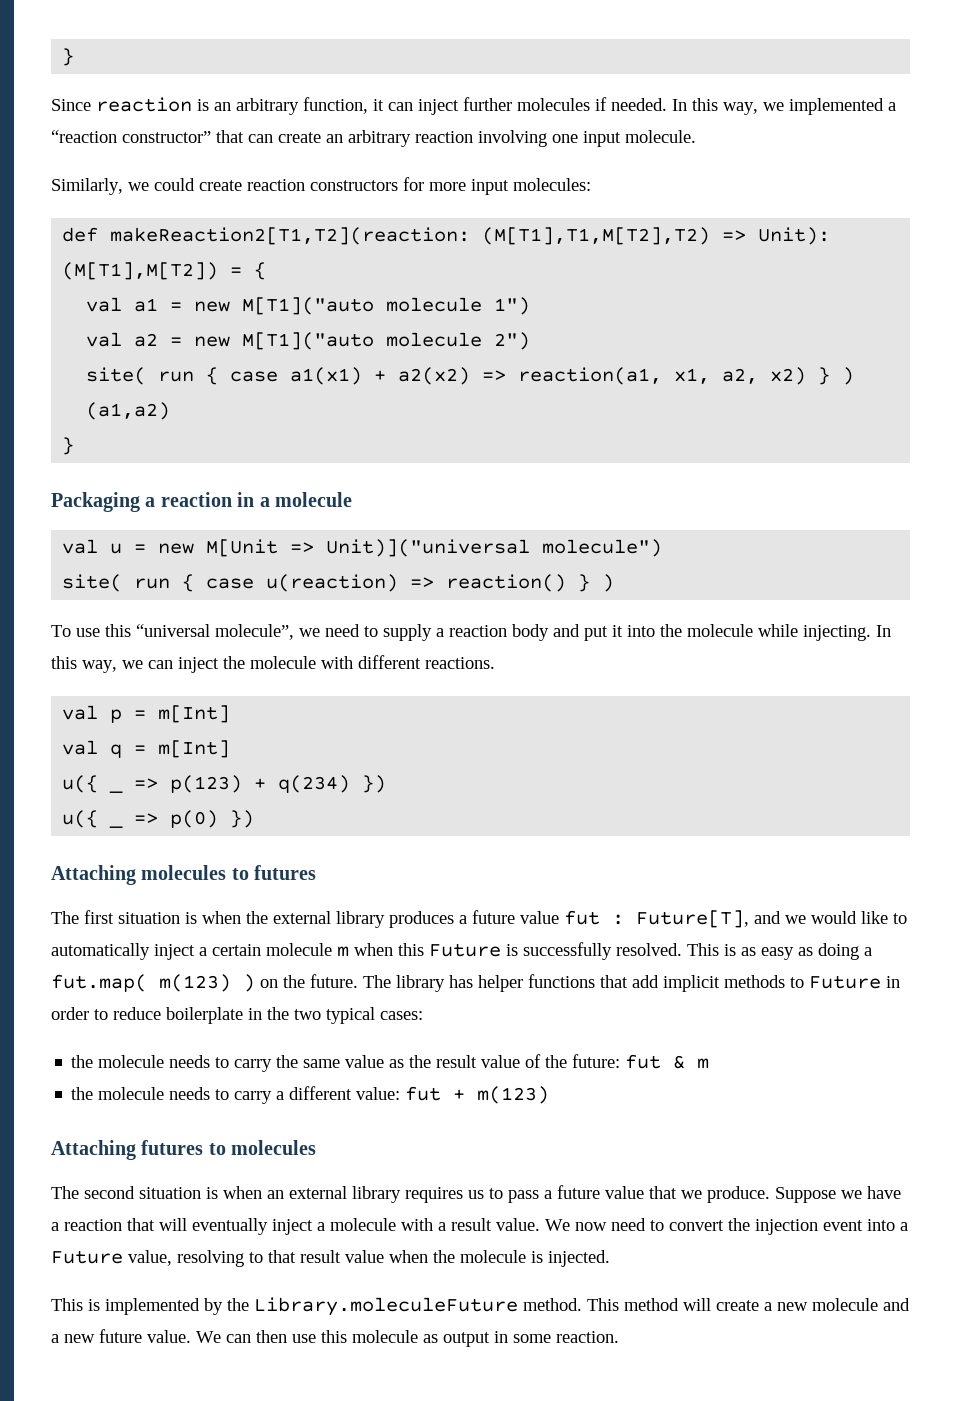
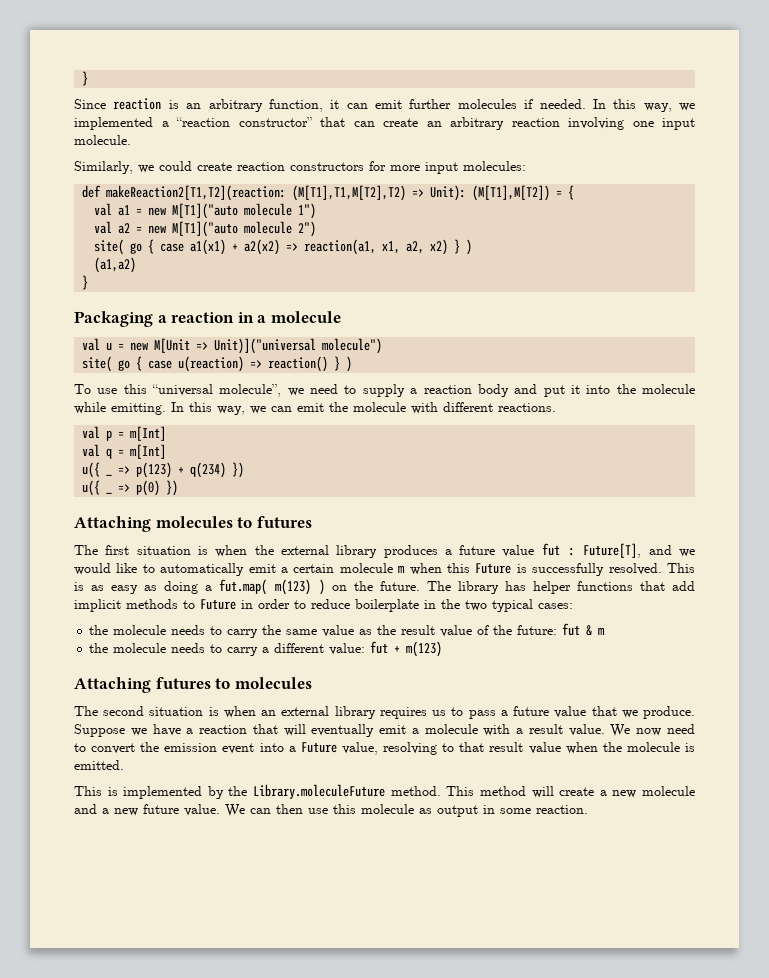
[418,99,459,115] inject -> [375,100,402,109] emit
[158,371,195,382] run -> [130,243,143,254] go
[134,578,171,589] run -> [118,360,131,371] go
[803,625,871,641] injecting. -> [111,403,166,415] emitting.
[178,657,219,673] inject -> [297,403,324,412] emit
[154,944,195,960] inject -> [248,564,276,573] emit
[272,1219,313,1235] inject -> [379,725,407,734] emit
[755,1219,818,1235] injection -> [164,743,218,752] emission
[548,1250,610,1267] injected. -> [74,760,124,770] emitted.

